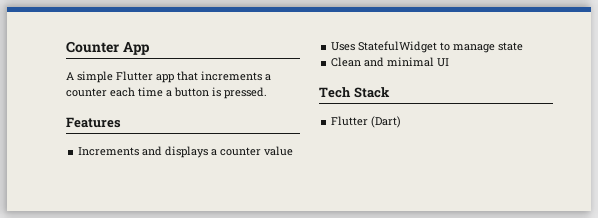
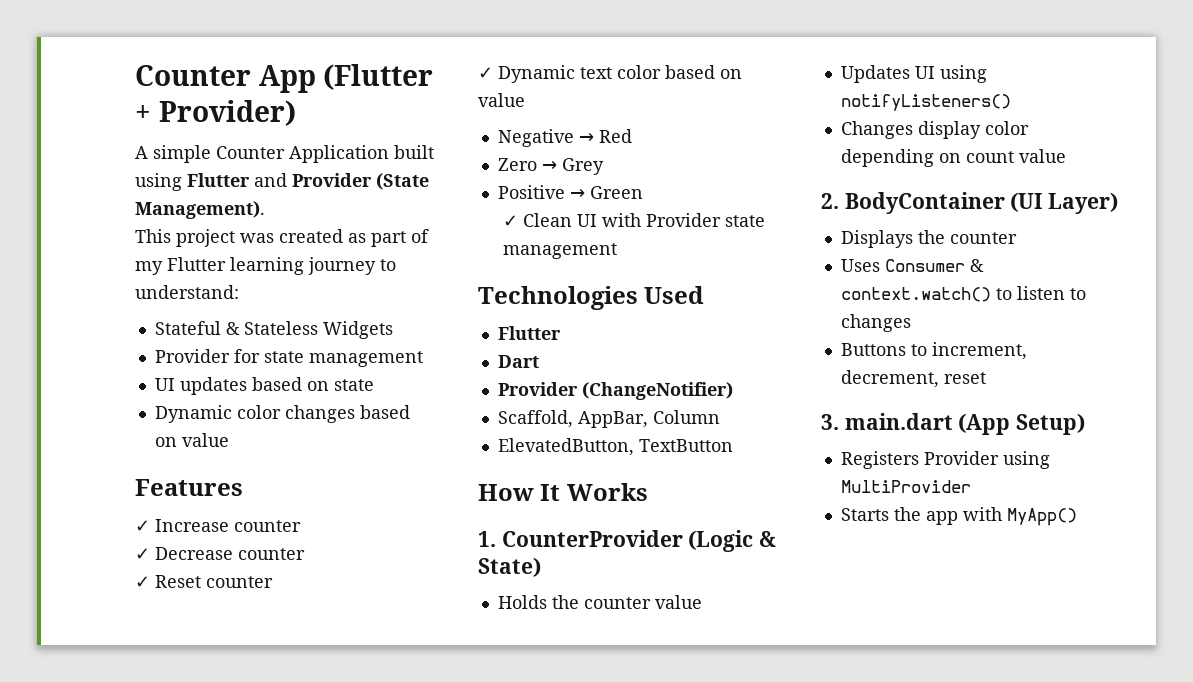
(150, 48) none -> [323,64,434,90] [135,100,296,126] (Flutter + Provider)
[116,71,271,83] [66,87,267,99] [66,117,121,128] [78,146,294,158] [331,41,524,53] [331,57,450,67] [319,87,390,98] [331,116,402,128] Flutter app that increments a counter each time a button is pressed. // Features // Increments and displays a counter value // Uses StatefulWidget to manage state // Clean and minimal UI // Tech Stack // Flutter (Dart) -> [216,145,434,163] [135,173,429,191] [135,201,265,219] [135,229,429,247] [135,257,396,275] [135,285,239,299] [154,321,393,339] [154,349,423,367] [154,377,374,395] [154,405,410,423] [154,433,229,447] [135,479,243,496] [135,519,301,532] [135,547,305,560] [135,575,273,588] [478,65,742,83] [478,93,525,107] [497,129,632,147] [497,158,604,175] [497,185,643,199] [502,213,765,227] [502,243,617,259] [478,286,705,310] [497,326,561,340] [497,355,539,368] [497,382,733,400] [497,410,720,428] [497,438,733,456] [478,483,648,501] [478,530,777,552] [478,557,541,577] [497,595,702,609] [840,65,987,83] [840,94,1011,111] [840,121,1029,139] [840,149,1066,167] [821,192,1119,214] [840,230,1017,248] [840,259,984,272] [840,286,1086,302] [840,314,911,332] [840,342,1027,360] [840,370,986,388] [821,413,1086,435] [840,451,1050,469] [840,480,971,493] [840,507,1077,526] Counter Application built using Flutter and Provider (State Management). // This project was created as part of my Flutter learning journey to understand: // Stateful & Stateless Widgets // Provider for state management // UI updates based on state // Dynamic color changes based on value // Features // ✓ Increase counter // ✓ Decrease counter // ✓ Reset counter // ✓ Dynamic text color based on value // Negative → Red // Zero → Grey // Positive → Green // ✓ Clean UI with Provider state management // Technologies Used // Flutter // Dart // Provider (ChangeNotifier) // Scaffold, AppBar, Column // ElevatedButton, TextButton // How It Works // 1. CounterProvider (Logic & State) // Holds the counter value // Updates UI using notifyListeners() // Changes display color depending on count value // 2. BodyContainer (UI Layer) // Displays the counter // Uses Consumer & context.watch() to listen to changes // Buttons to increment, decrement, reset // 3. main.dart (App Setup) // Registers Provider using MultiProvider // Starts the app with MyApp()

